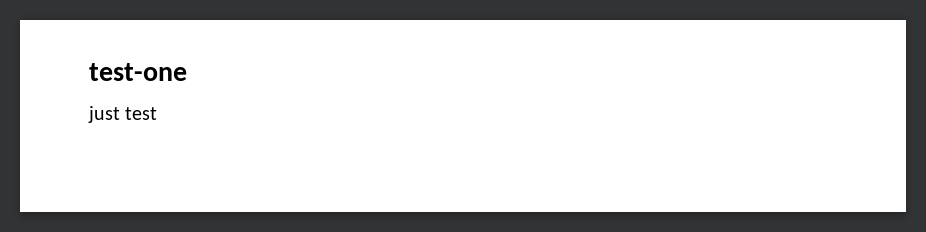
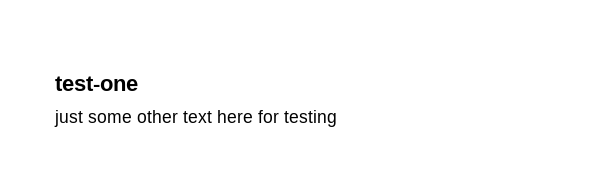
[125,107,158,120] test -> [88,110,337,127] some other text here for testing

